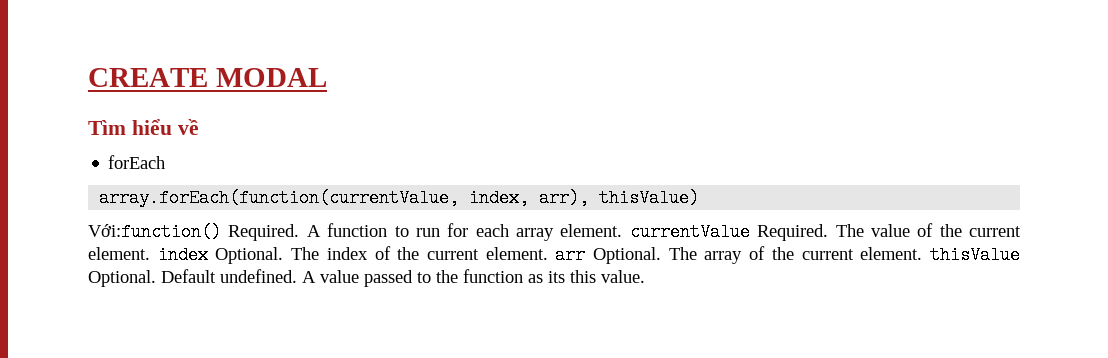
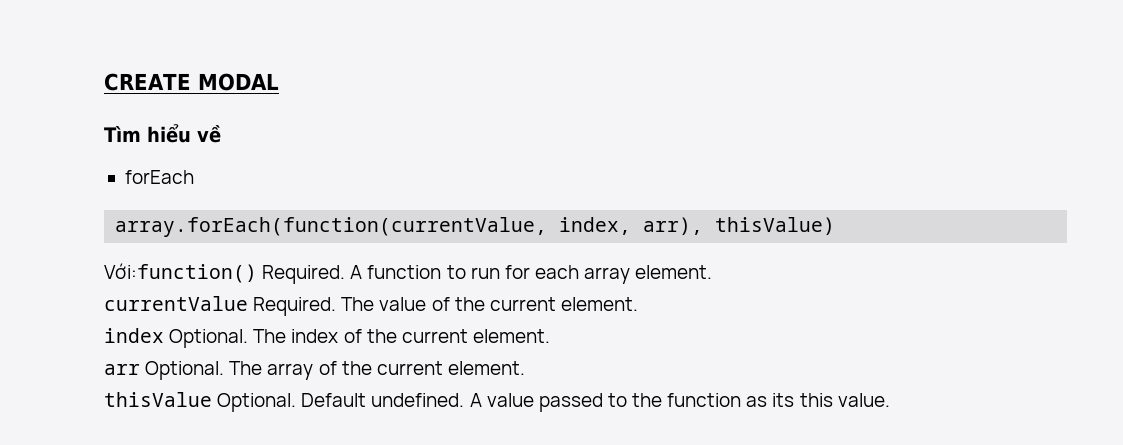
(623, 230) none -> (713, 272) //
(150, 253) none -> (638, 304) //
(548, 253) none -> (550, 336) //
(923, 253) none -> (525, 368) //

